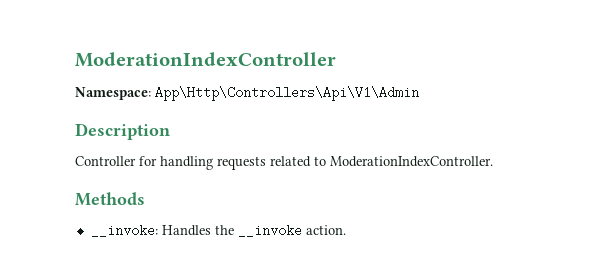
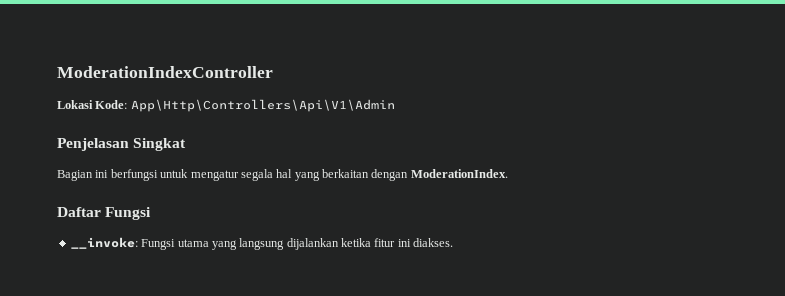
[75,87,151,100] Namespace: -> [57,100,128,109] Lokasi Kode:
[75,123,170,140] [75,156,493,170] [75,192,145,206] [90,224,346,237] Description // Controller for handling requests related to ModerationIndexController. // Methods // __invoke: Handles the __invoke action. -> [57,138,187,151] [57,169,508,181] [57,207,152,220] [70,237,454,250] Penjelasan Singkat // Bagian ini berfungsi untuk mengatur segala hal yang berkaitan dengan ModerationIndex. // Daftar Fungsi // __invoke: Fungsi utama yang langsung dijalankan ketika fitur ini diakses.

